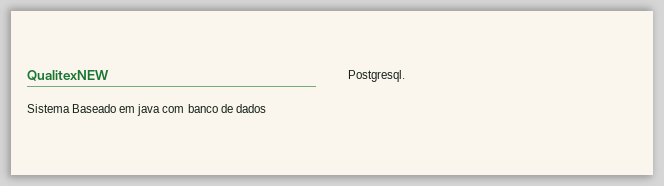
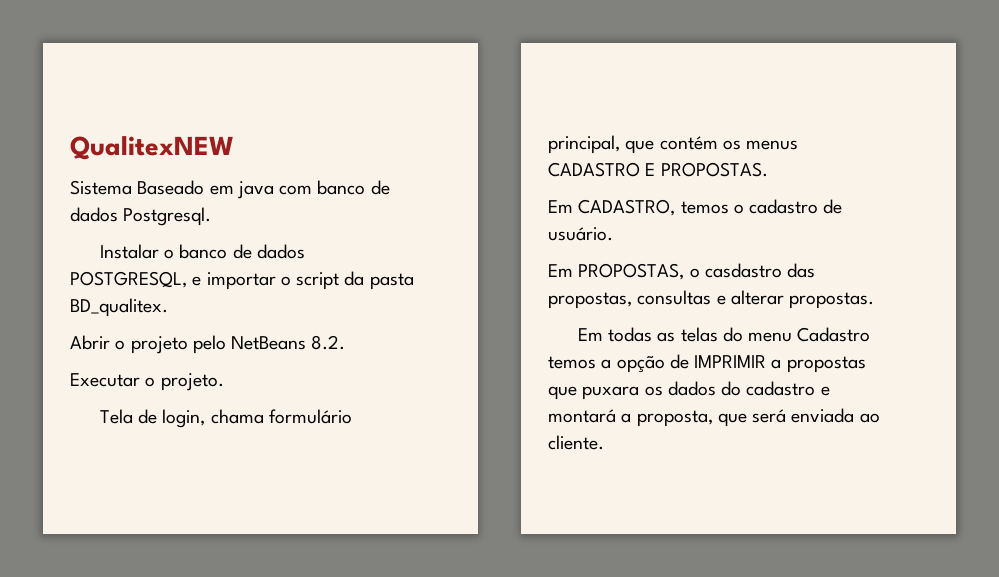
(405, 76) none -> [99,244,305,259] [70,271,414,290] [70,298,168,317] [70,335,346,354] [70,373,224,391] [99,409,352,428] [548,135,799,154] [548,162,768,177] [548,199,843,216] [548,227,613,241] [548,263,816,280] [548,290,875,309] [577,327,871,342] [548,354,866,373] [548,381,830,400] [548,408,880,427] [548,435,604,450] // Instalar o banco de dados POSTGRESQL, e importar o script da pasta BD_qualitex. // Abrir o projeto pelo NetBeans 8.2. // Executar o projeto. // Tela de login, chama formulário principal, que contém os menus CADASTRO E PROPOSTAS. // Em CADASTRO, temos o cadastro de usuário. // Em PROPOSTAS, o casdastro das propostas, consultas e alterar propostas. // Em todas as telas do menu Cadastro temos a opção de IMPRIMIR a propostas que puxara os dados do cadastro e montará a proposta, que será enviada ao cliente.

